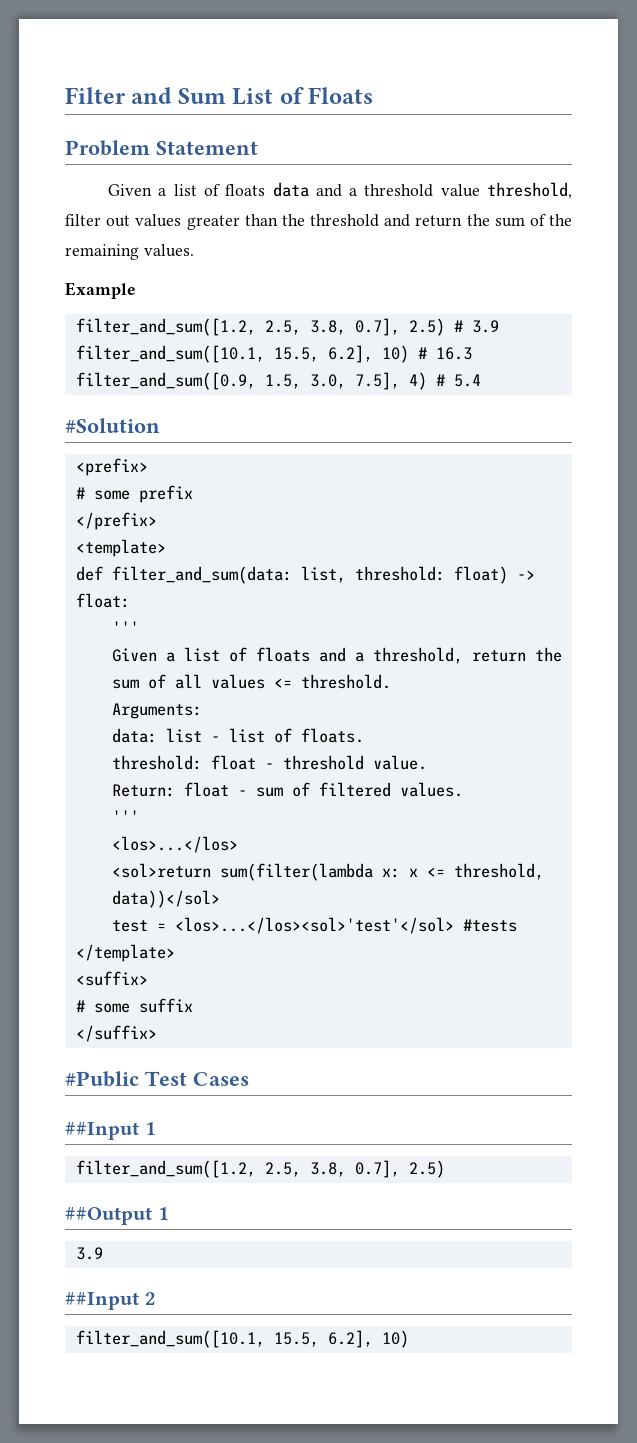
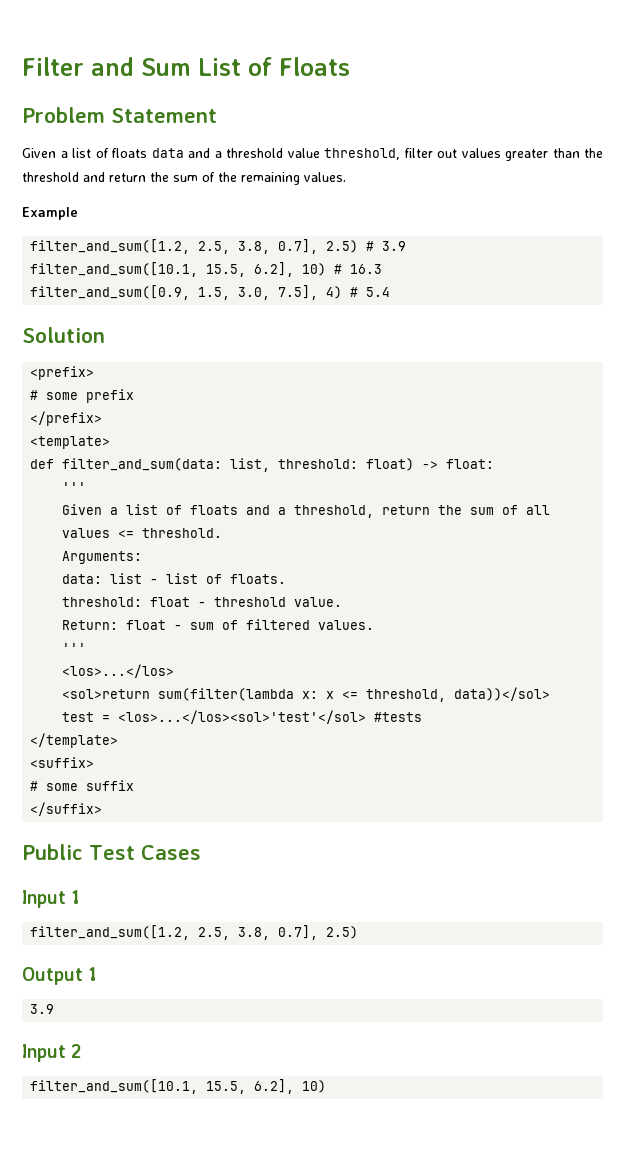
[65,418,160,433] #Solution -> [22,327,105,343] Solution
[65,1071,139,1087] #Public -> [22,844,83,860] Public
[65,1122,139,1140] ##Input -> [22,890,66,908] Input
[65,1207,152,1225] ##Output -> [22,967,83,985] Output
[65,1292,139,1310] ##Input -> [22,1044,66,1062] Input

